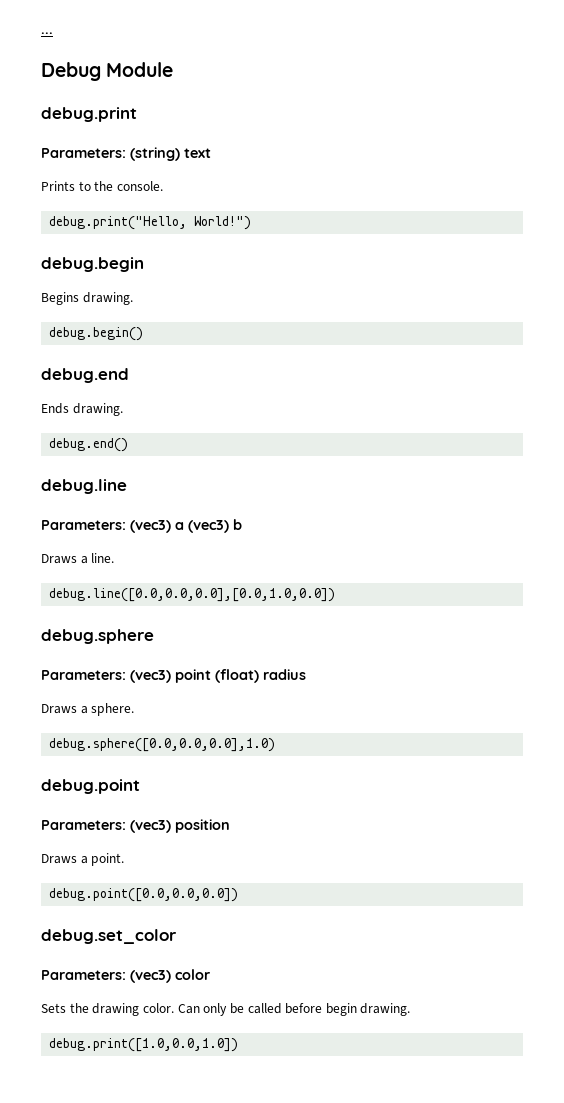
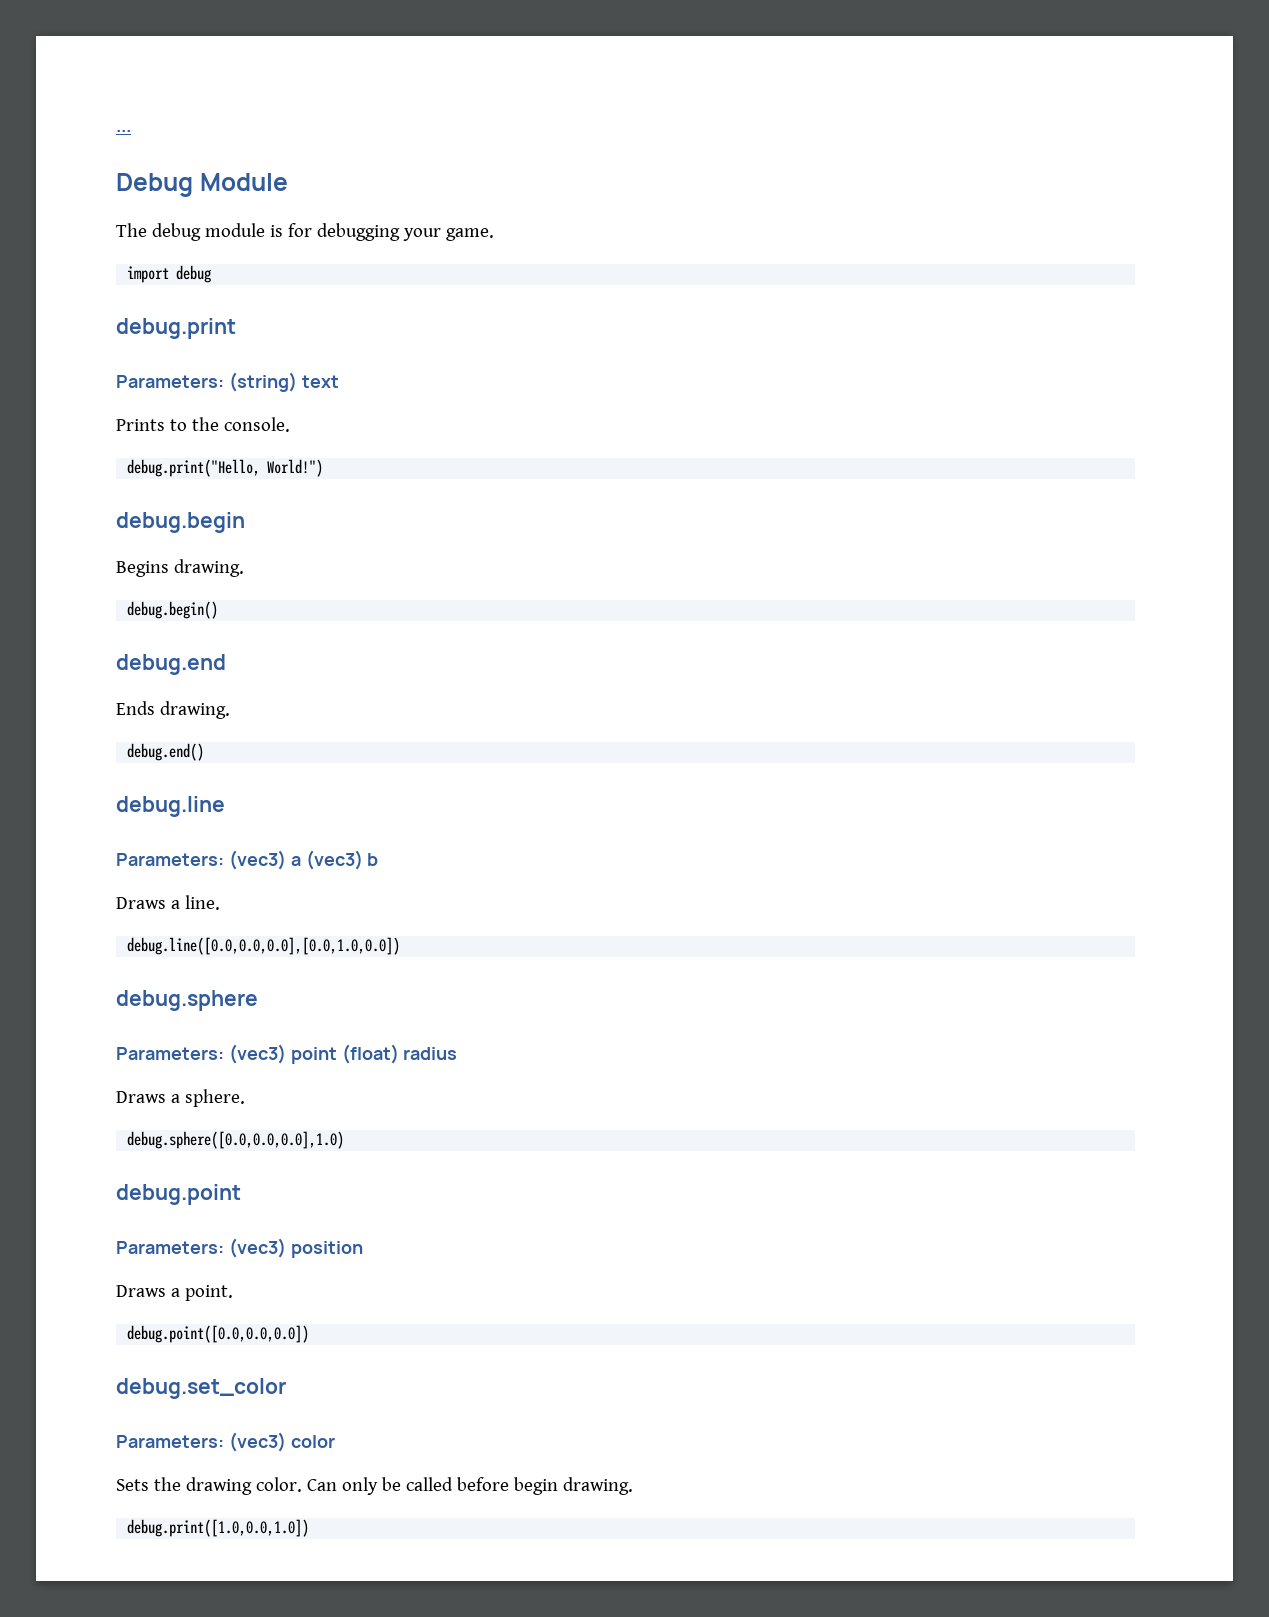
(174, 69) none -> [116,223,494,241] [127,265,212,283] // The debug module is for debugging your game. // import debug

